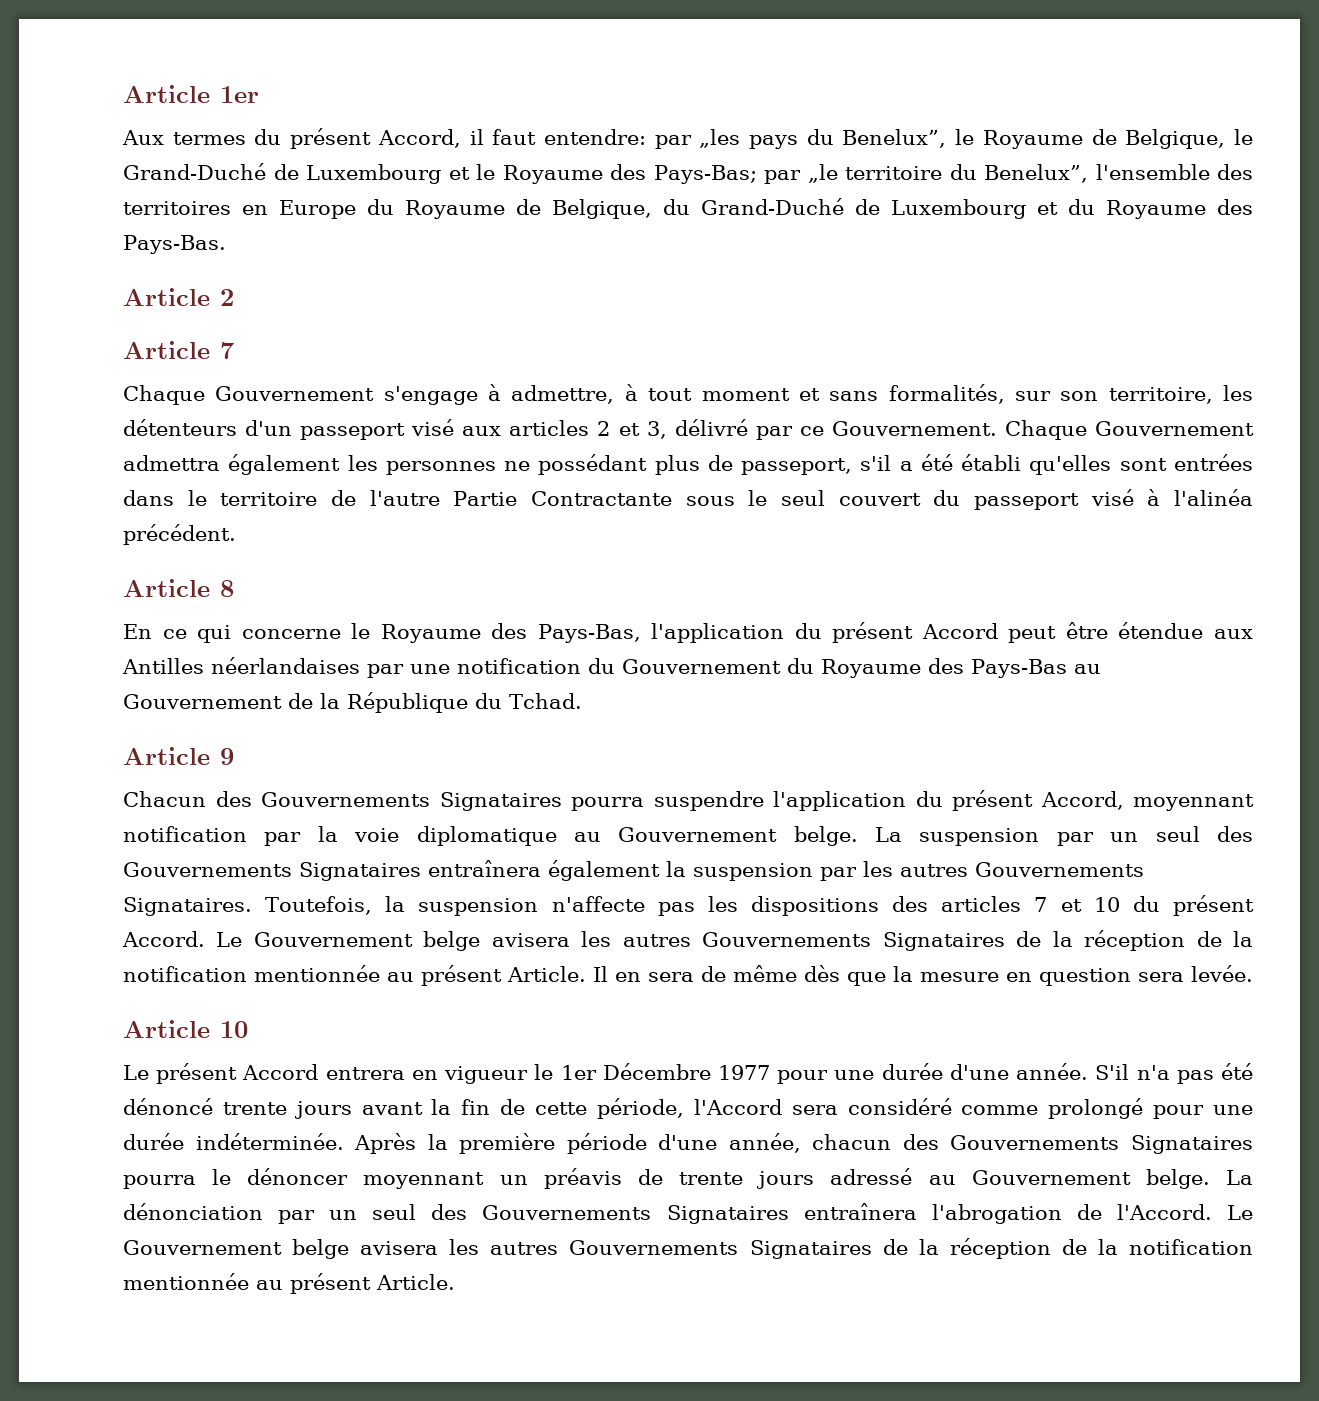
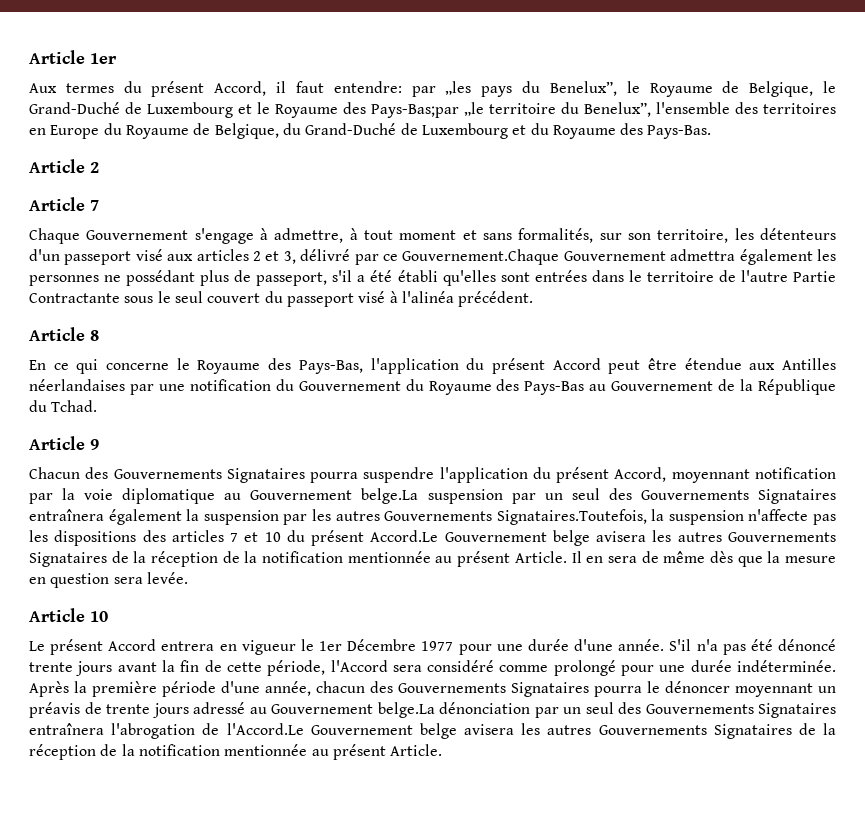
[653,165,801,184] Pays-Bas; par -> [371,104,459,118] Pays-Bas;par
[831,420,1087,440] Gouvernement. Chaque -> [402,249,560,265] Gouvernement.Chaque
[793,826,903,846] belge. La -> [361,488,419,504] belge.La
[123,896,373,916] Signataires. Toutefois, -> [496,509,647,525] Signataires.Toutefois,
[122,931,243,947] Accord. Le -> [370,530,439,542] Accord.Le
[1145,1169,1254,1189] belge. La -> [377,702,435,718] belge.La
[1116,1204,1253,1220] l'Accord. Le -> [226,723,304,735] l'Accord.Le

